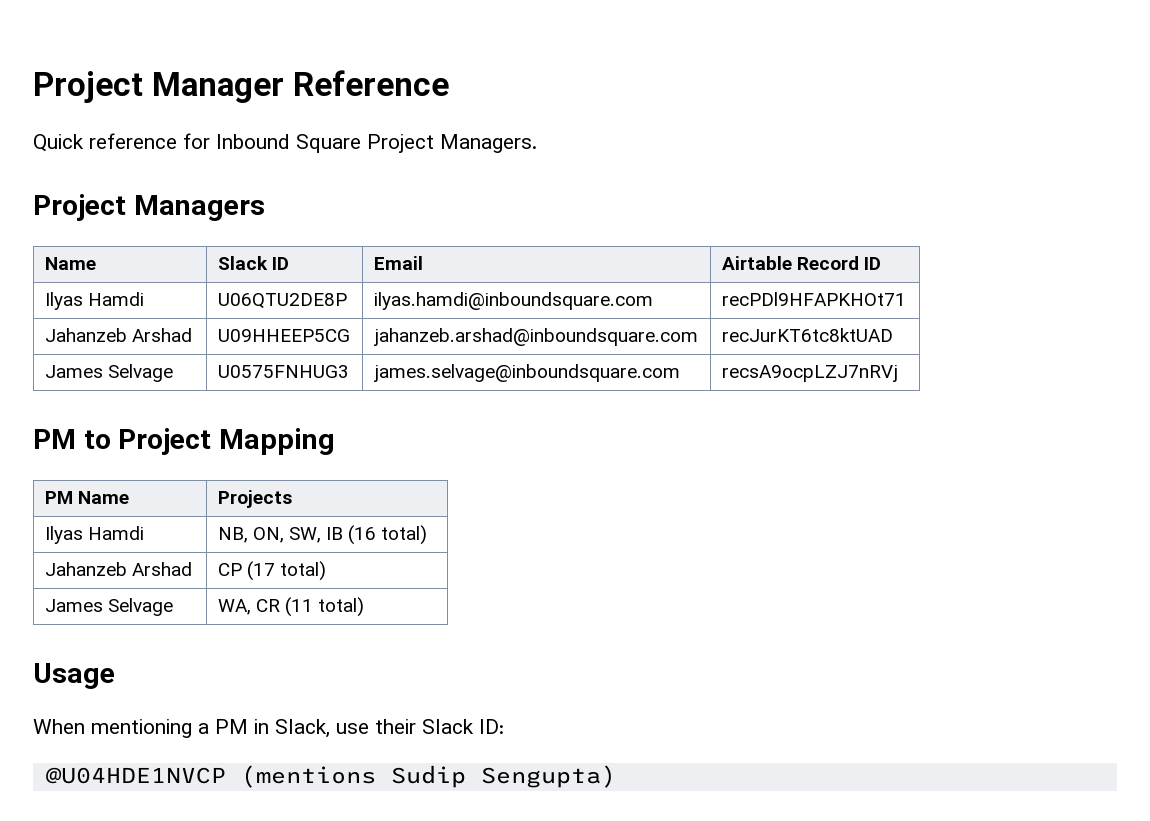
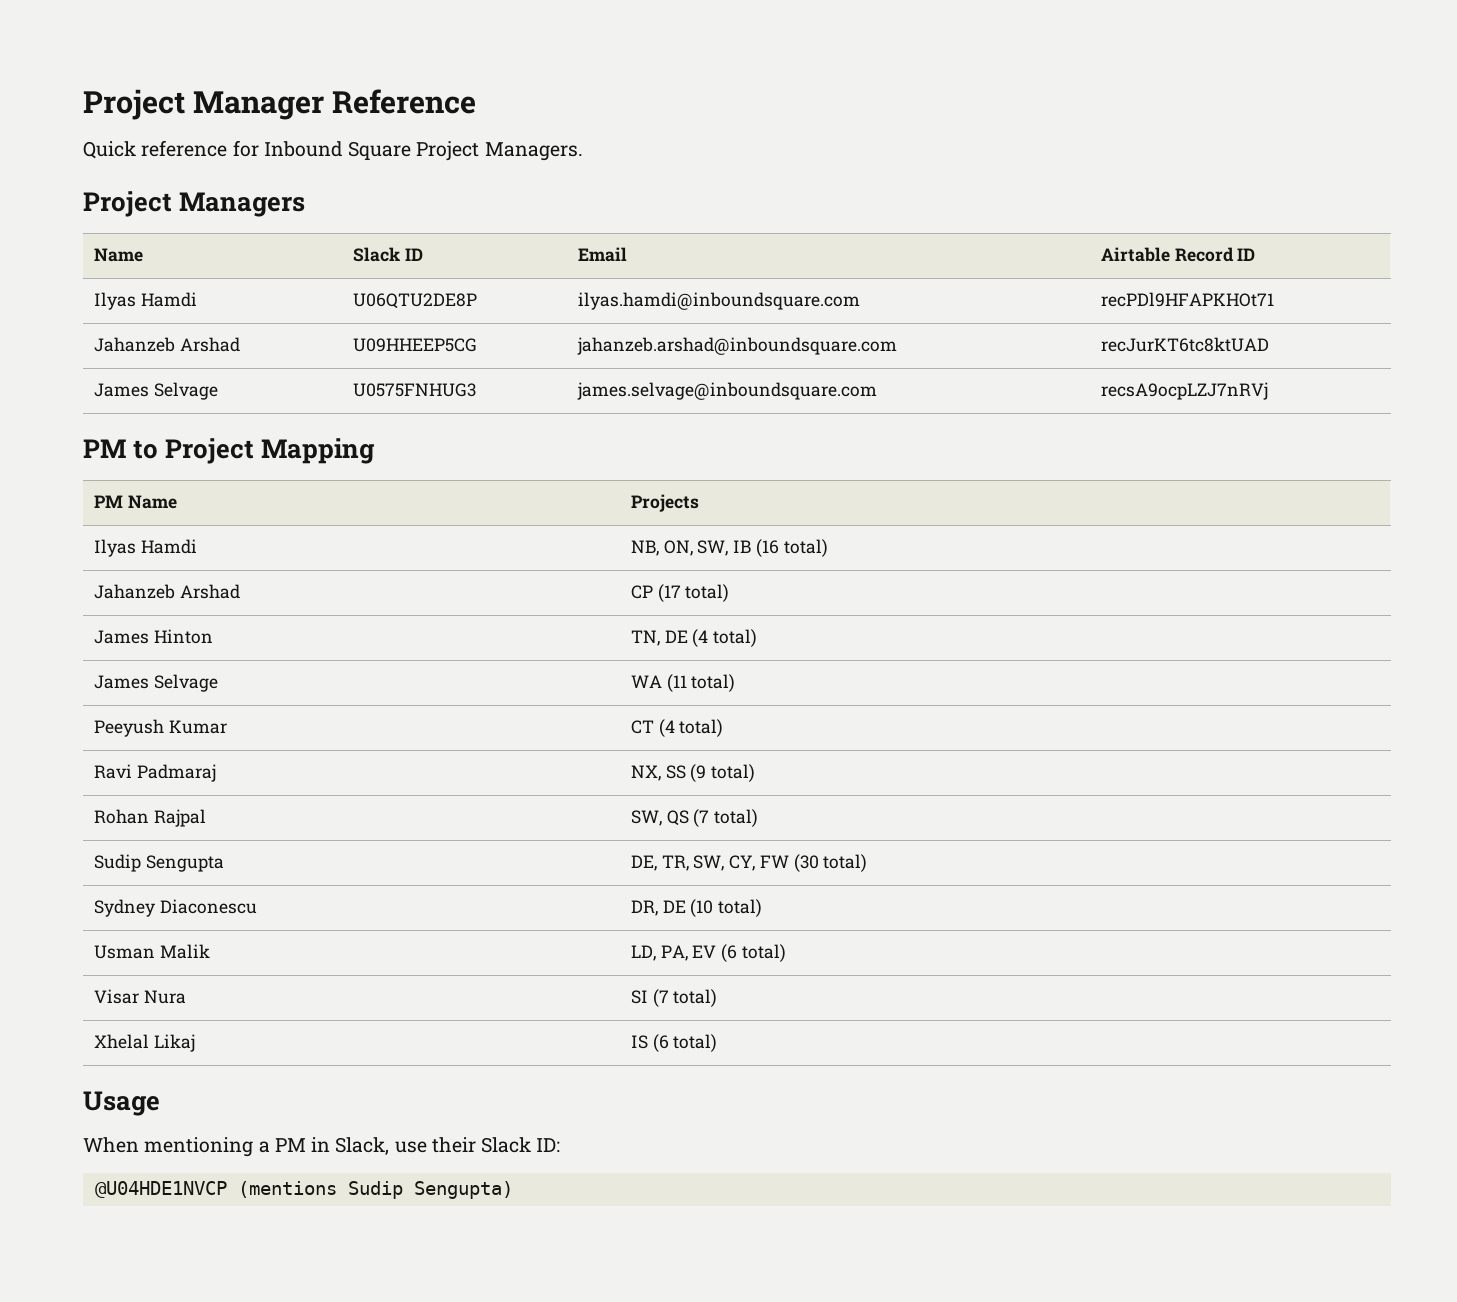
[44,598,173,616] [217,599,280,615] // James Selvage | WA, CR -> [93,629,213,644] [630,629,758,647] [93,674,218,692] [630,675,662,688] // James Hinton | TN, DE (4 total) // James Selvage | WA
(365, 607) none -> [93,719,227,737] [630,719,724,737] [93,764,216,782] [630,764,756,782] [93,809,206,827] [630,809,759,827] [93,854,224,872] [630,854,868,872] [93,899,257,917] [630,899,763,917] [93,944,210,959] [630,944,786,962] [93,989,186,1004] [630,989,718,1007] [93,1034,195,1052] [630,1034,718,1052] // Peeyush Kumar | CT (4 total) // Ravi Padmaraj | NX, SS (9 total) // Rohan Rajpal | SW, QS (7 total) // Sudip Sengupta | DE, TR, SW, CY, FW (30 total) // Sydney Diaconescu | DR, DE (10 total) // Usman Malik | LD, PA, EV (6 total) // Visar Nura | SI (7 total) // Xhelal Likaj | IS (6 total)

